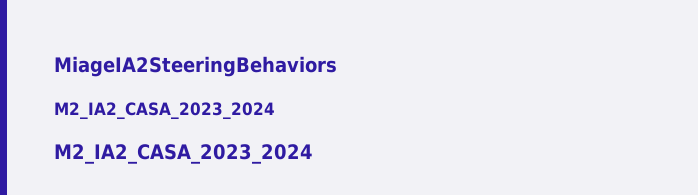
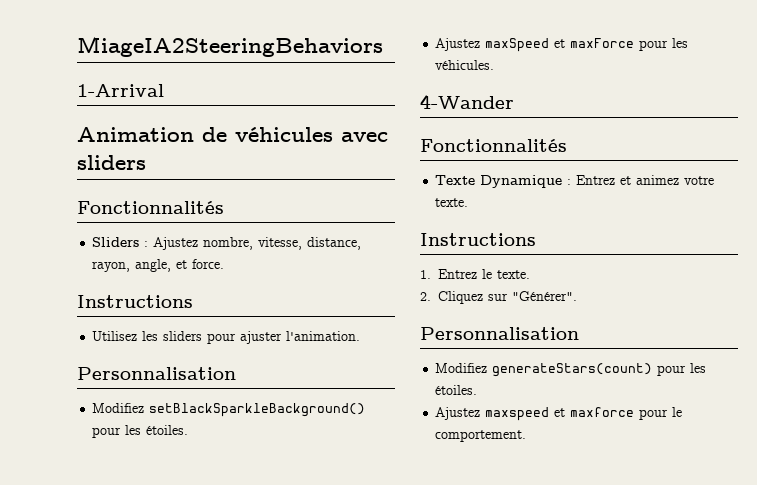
[54,102,275,120] [54,144,313,164] M2_IA2_CASA_2023_2024 // M2_IA2_CASA_2023_2024 -> [77,84,164,97] [77,127,388,142] [77,155,146,170] [77,201,224,214] [92,237,362,250] [92,259,225,272] [77,295,193,308] [92,331,361,344] [77,367,236,380] [92,403,366,417] [92,425,189,438] [435,38,689,52] [435,60,495,70] [420,94,514,109] [420,139,567,152] [435,175,715,188] [435,198,469,207] [420,233,536,246] [420,269,530,279] [420,291,577,304] [420,327,579,340] [435,363,707,377] [435,385,478,395] [435,407,683,421] [435,430,527,442] 1-Arrival // Animation de véhicules avec sliders // Fonctionnalités // Sliders : Ajustez nombre, vitesse, distance, rayon, angle, et force. // Instructions // Utilisez les sliders pour ajuster l'animation. // Personnalisation // Modifiez setBlackSparkleBackground() pour les étoiles. // Ajustez maxSpeed et maxForce pour les véhicules. // 4-Wander // Fonctionnalités // Texte Dynamique : Entrez et animez votre texte. // Instructions // 1. Entrez le texte. // 2. Cliquez sur "Générer". // Personnalisation // Modifiez generateStars(count) pour les étoiles. // Ajustez maxspeed et maxforce pour le comportement.

